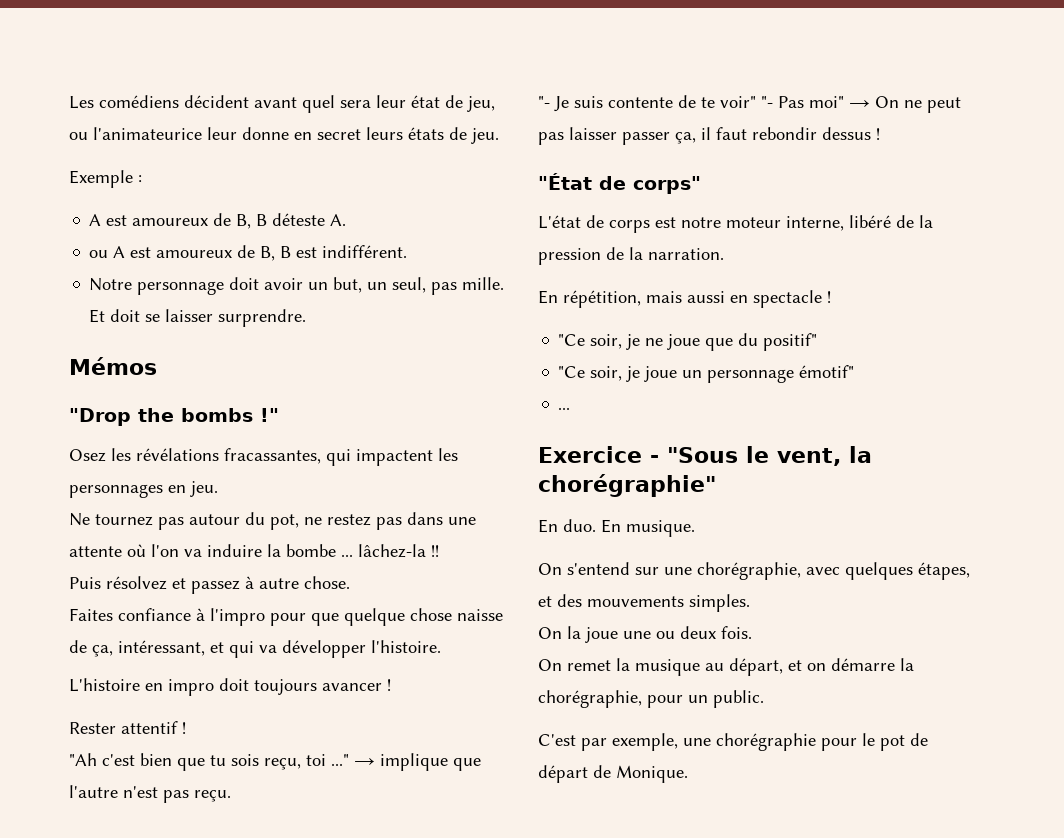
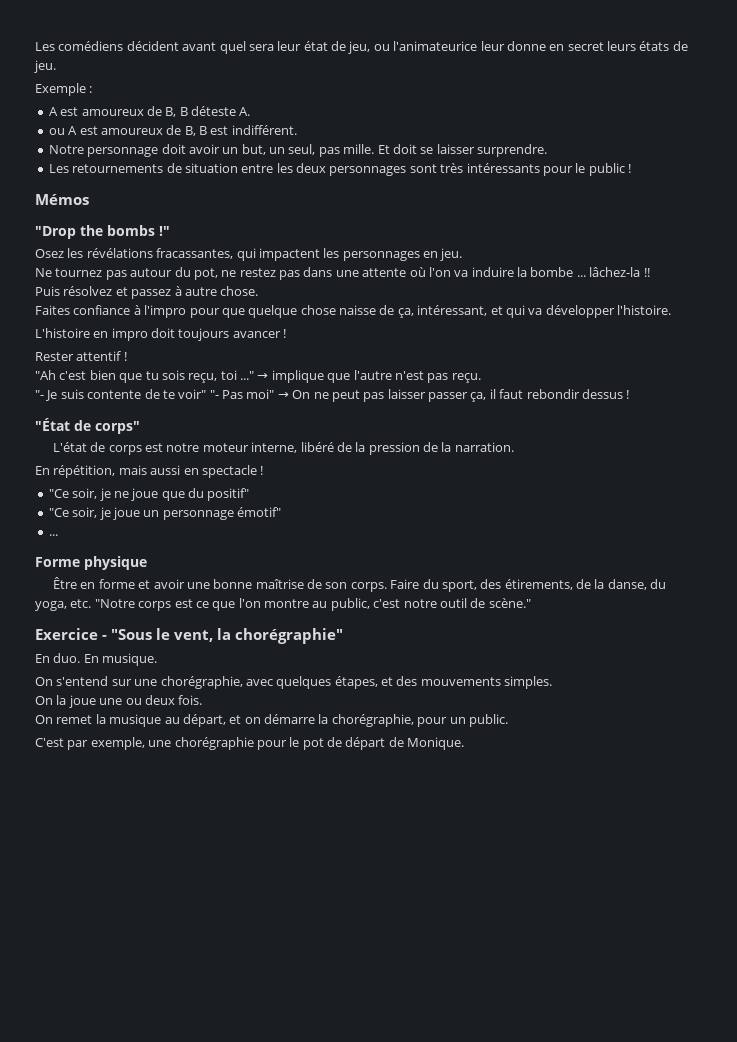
(307, 318) none -> [48,163,631,176] // Les retournements de situation entre les deux personnages sont très intéressants pour le public !
(571, 408) none -> [35,556,147,570] [52,577,667,592] [35,598,531,611] // Forme physique // Être en forme et avoir une bonne maîtrise de son corps. Faire du sport, des étirements, de la danse, du yoga, etc. "Notre corps est ce que l'on montre au public, c'est notre outil de scène."

